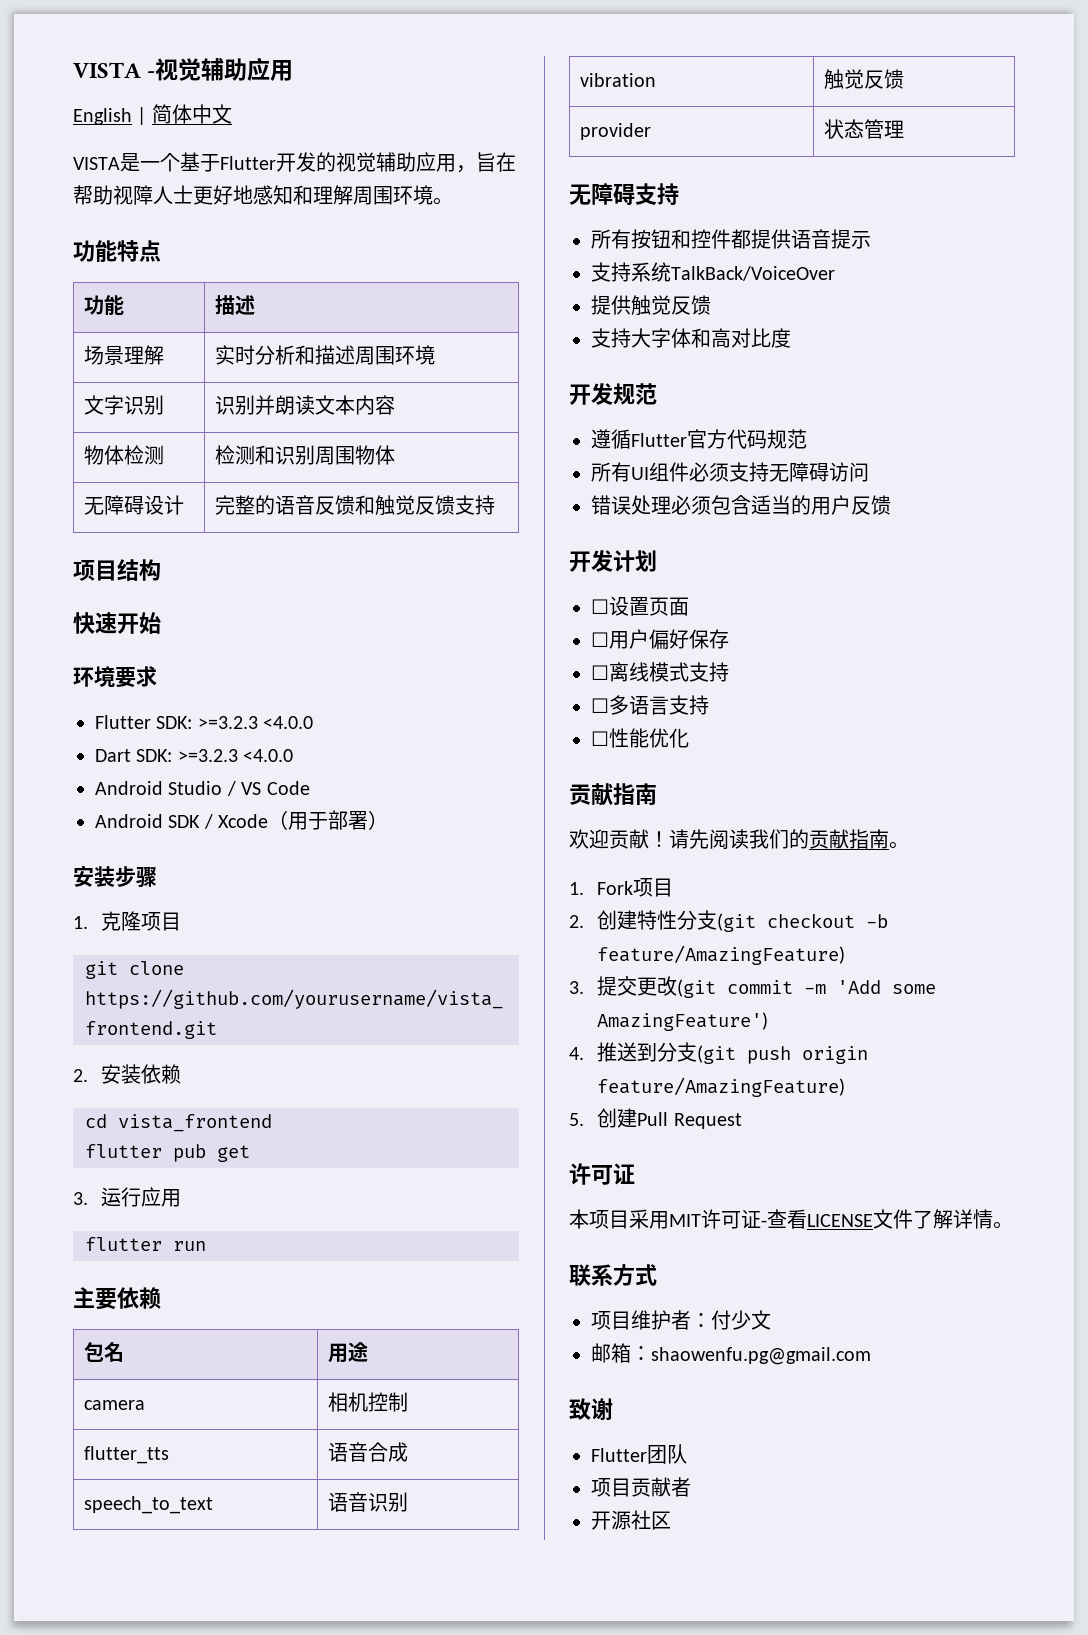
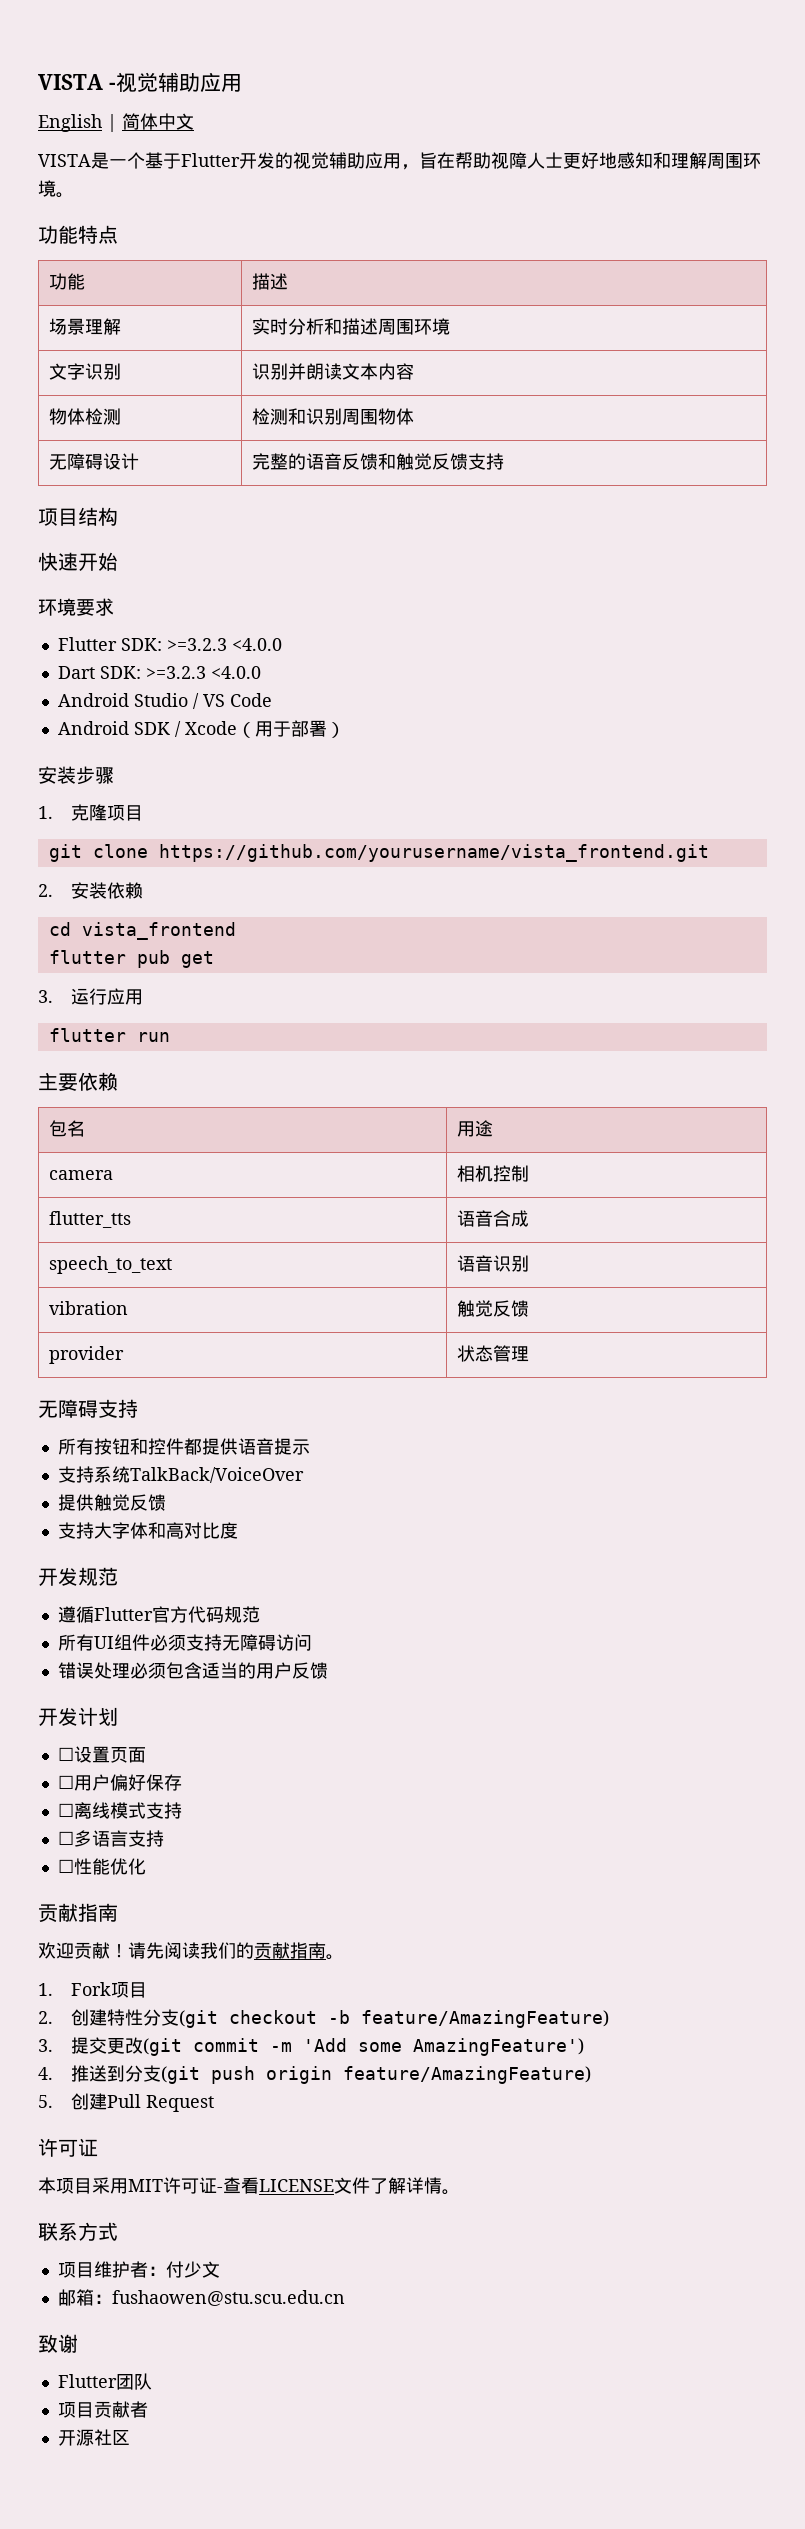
[651,1347,871,1365] shaowenfu.pg@gmail.com -> [111,2290,345,2306] fushaowen@stu.scu.edu.cn

